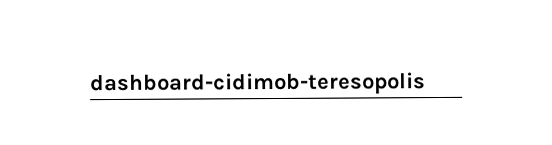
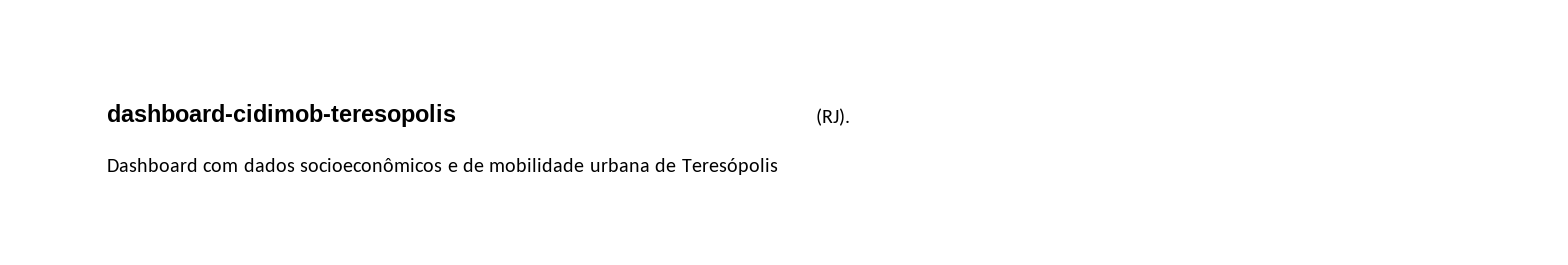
(426, 84) none -> [107,158,778,175] [816,108,850,126] // Dashboard com dados socioeconômicos e de mobilidade urbana de Teresópolis (RJ).

